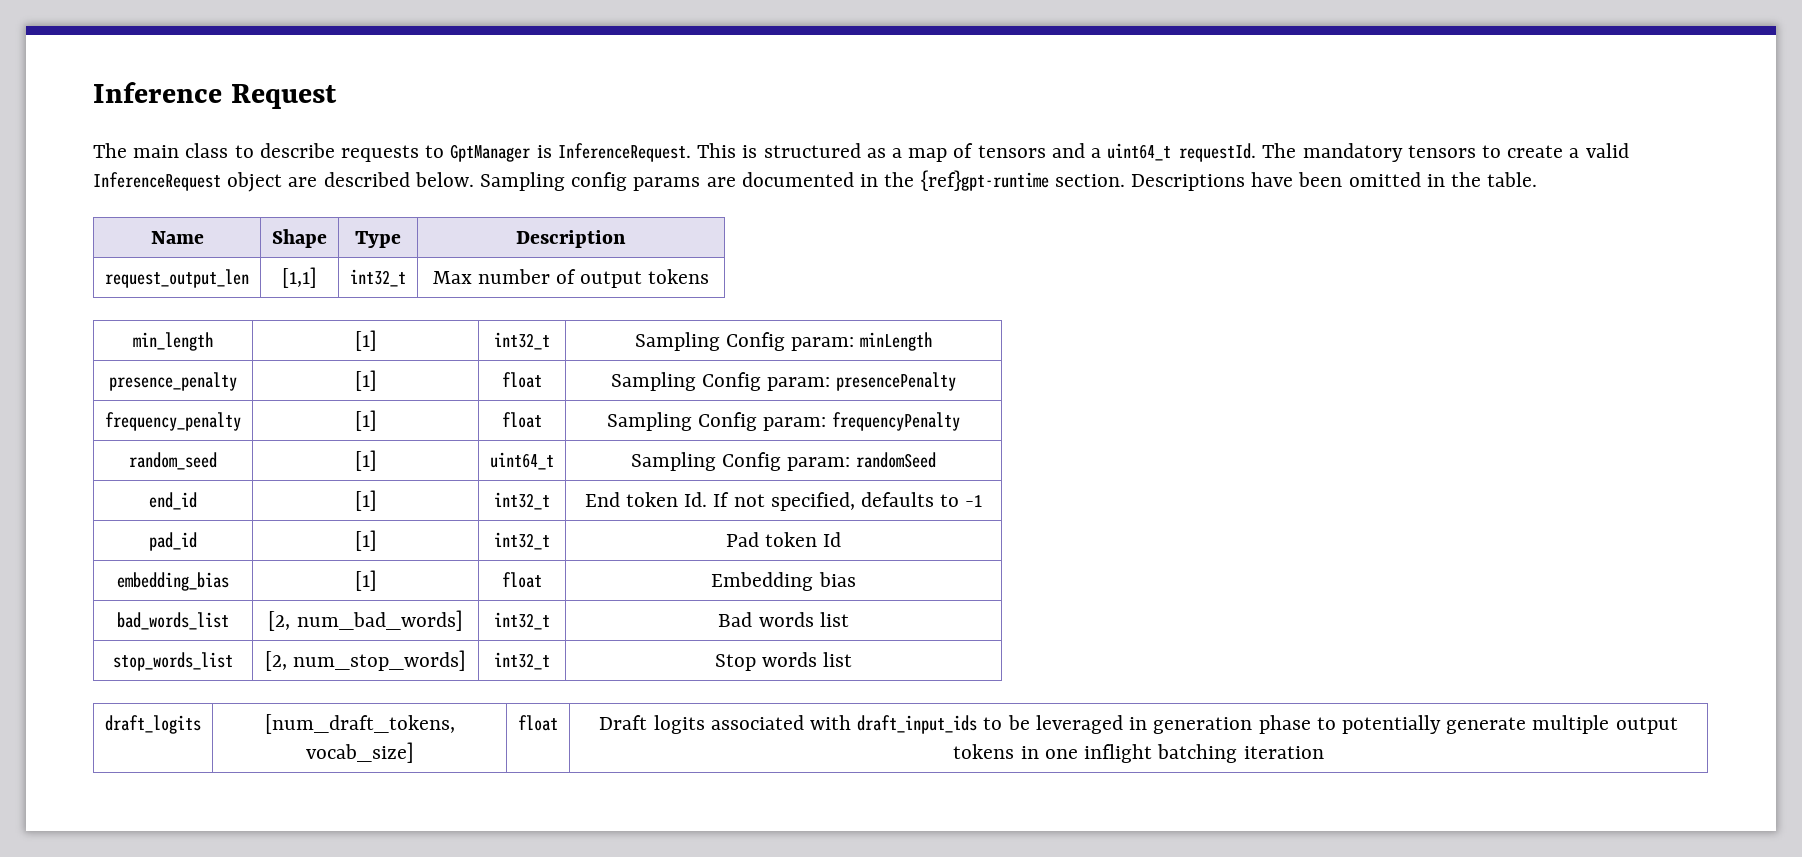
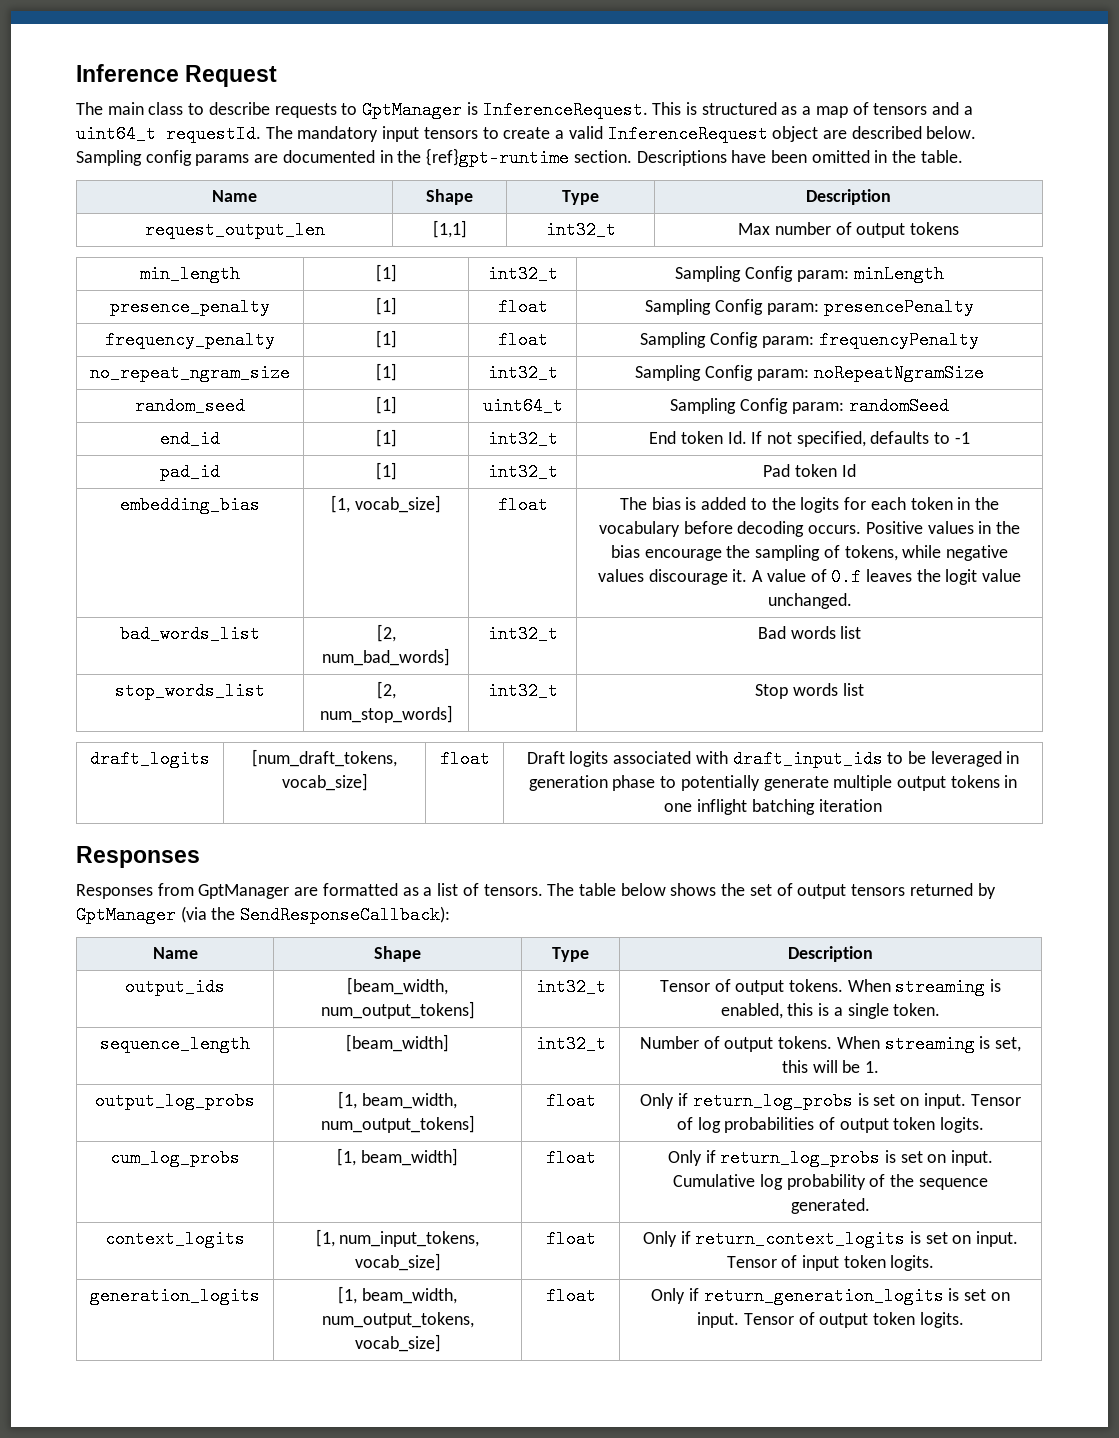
(1403, 152) none -> [382,126,420,142] input
(961, 421) none -> [90,364,290,382] [375,363,397,381] [487,364,558,382] [635,364,984,382] // no_repeat_ngram_size | [1] | int32_t | Sampling Config param: noRepeatNgramSize
[354,570,377,591] [502,572,542,588] [711,572,856,591] [1] | float | Embedding bias -> [331,495,441,513] [497,496,548,514] [620,497,999,513] [598,521,1021,537] [610,545,1009,561] [597,568,1022,586] [767,593,852,609] [1, vocab_size] | float | The bias is added to the logits for each token in the vocabulary before decoding occurs. Positive values in the bias encourage the sampling of tokens, while negative values discourage it. A value of 0.f leaves the logit value unchanged.
(1324, 752) none -> [76,846,200,868] [76,883,996,899] [76,906,451,924] [152,947,198,959] [374,946,421,962] [552,947,589,962] [788,946,873,962] [125,978,225,996] [347,977,448,995] [320,1001,475,1019] [535,978,606,996] [659,978,1002,996] [720,1003,941,1019] [100,1035,250,1053] [346,1034,449,1052] [535,1035,606,1053] [639,1035,1022,1053] [781,1060,880,1073] [95,1092,255,1110] [338,1091,457,1109] [320,1115,475,1133] [545,1092,596,1110] [640,1092,1021,1110] [676,1117,985,1133] [110,1149,240,1167] [337,1148,458,1166] [545,1149,596,1167] [667,1149,994,1167] [673,1174,988,1190] [791,1198,870,1214] [105,1230,245,1248] [315,1229,480,1247] [354,1253,441,1271] [545,1230,596,1248] [642,1230,1019,1248] [726,1255,935,1271] [90,1287,260,1305] [338,1286,457,1304] [321,1312,474,1328] [354,1334,441,1352] [545,1287,596,1305] [651,1287,1010,1305] [697,1312,964,1328] // Responses // Responses from GptManager are formatted as a list of tensors. The table below shows the set of output tensors returned by GptManager (via the SendResponseCallback): // Name | Shape | Type | Description // output_ids | [beam_width, num_output_tokens] | int32_t | Tensor of output tokens. When streaming is enabled, this is a single token. // sequence_length | [beam_width] | int32_t | Number of output tokens. When streaming is set, this will be 1. // output_log_probs | [1, beam_width, num_output_tokens] | float | Only if return_log_probs is set on input. Tensor of log probabilities of output token logits. // cum_log_probs | [1, beam_width] | float | Only if return_log_probs is set on input. Cumulative log probability of the sequence generated. // context_logits | [1, num_input_tokens, vocab_size] | float | Only if return_context_logits is set on input. Tensor of input token logits. // generation_logits | [1, beam_width, num_output_tokens, vocab_size] | float | Only if return_generation_logits is set on input. Tensor of output token logits.

